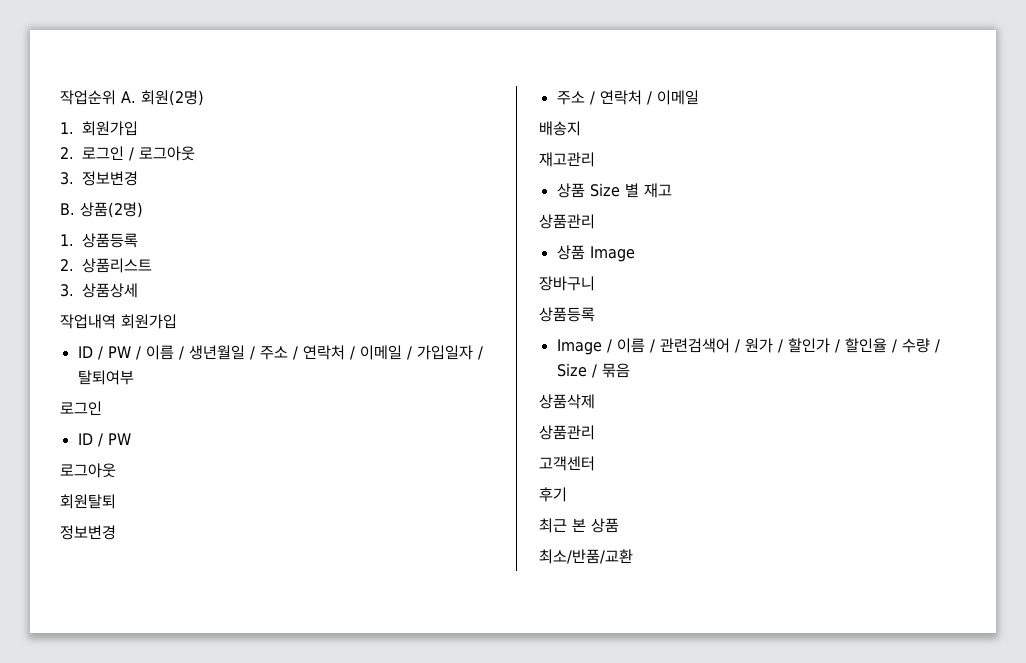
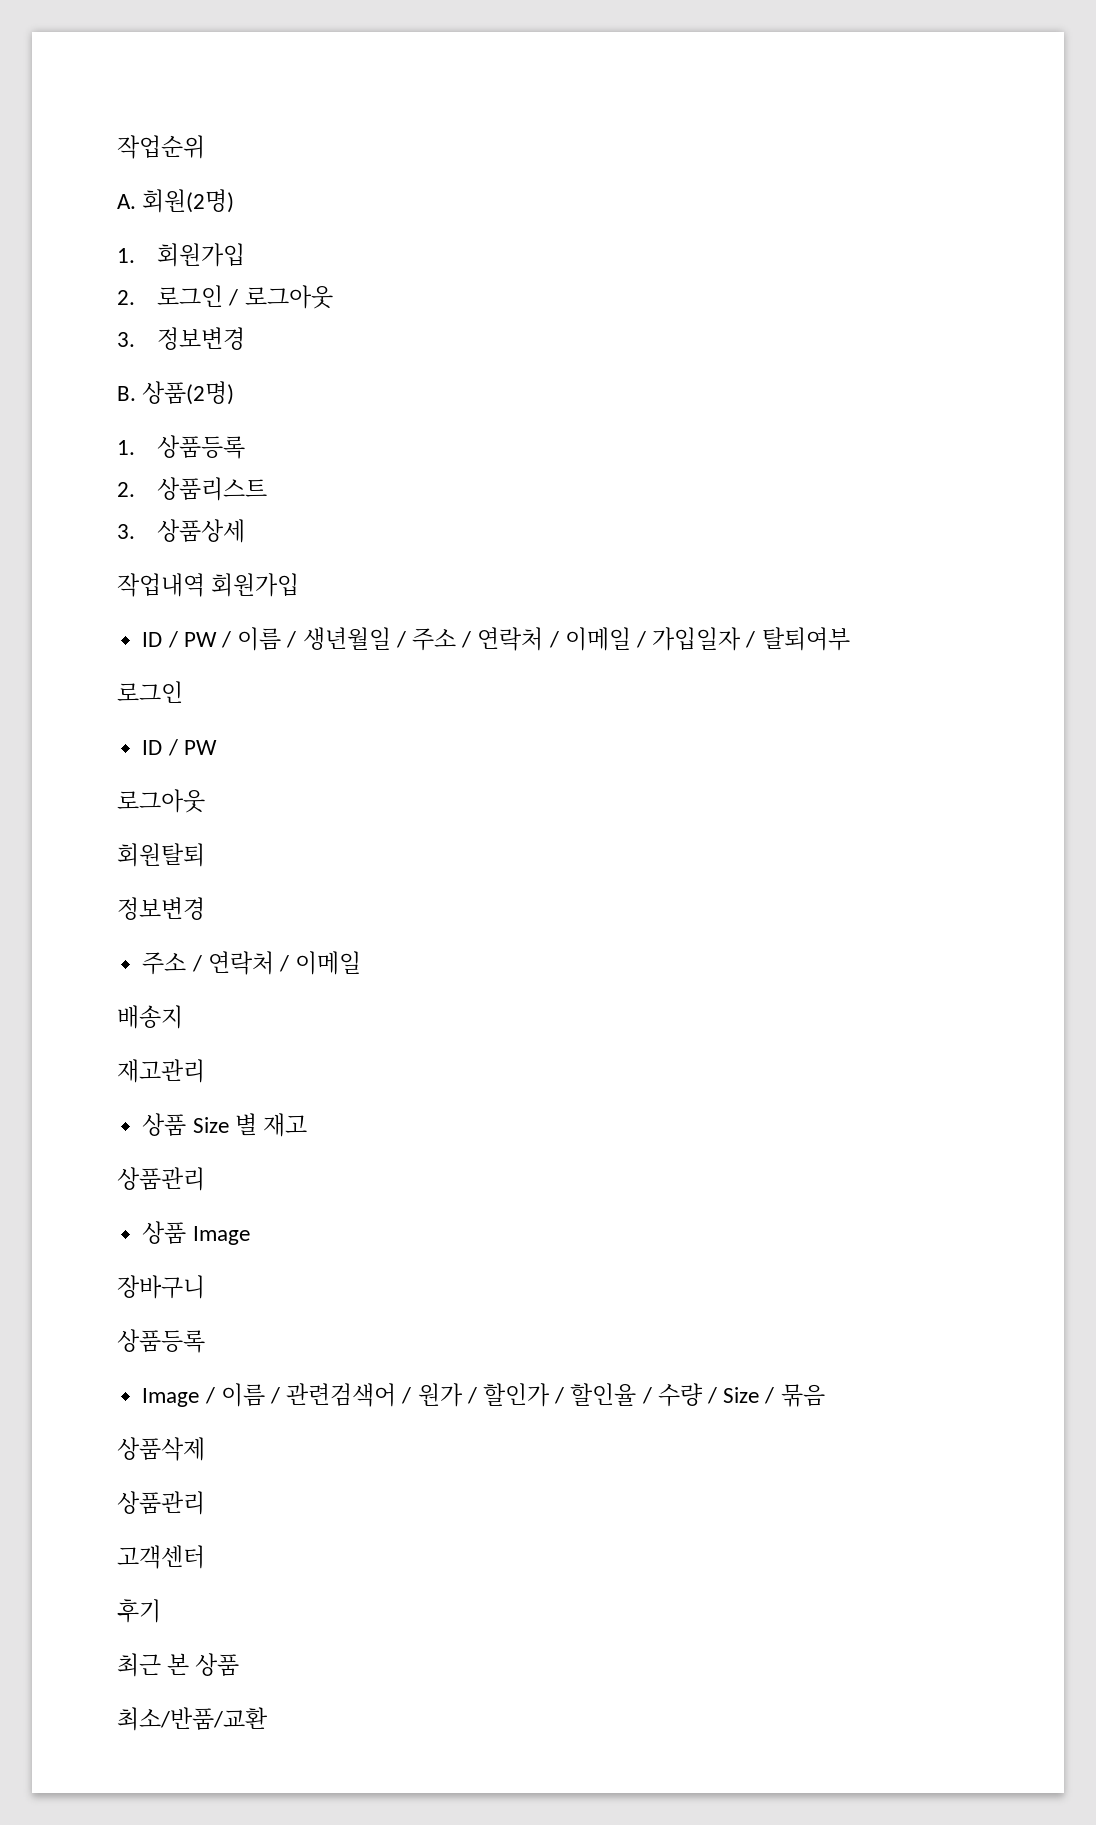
(116, 97) none -> (205, 147) //

